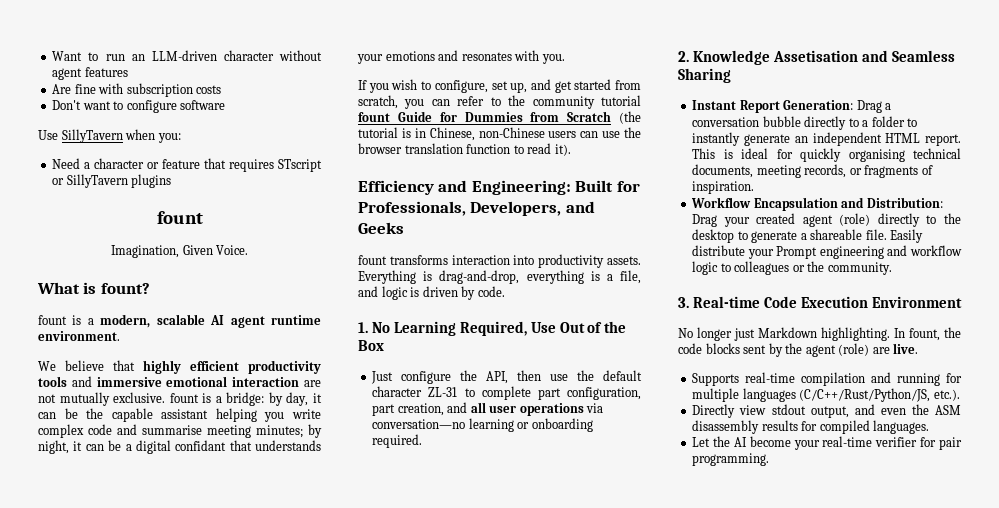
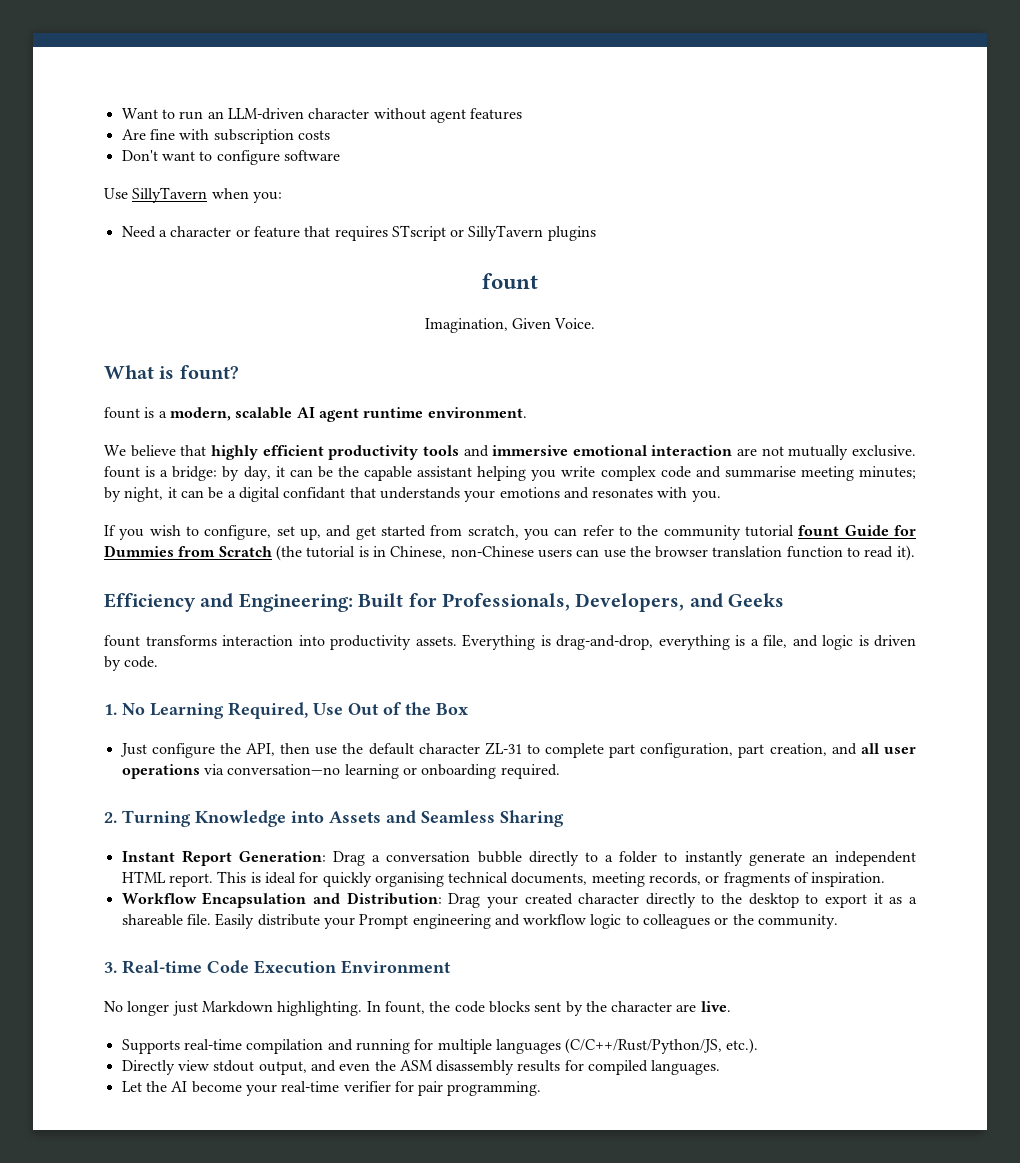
[692,50,858,65] Knowledge Assetisation -> [122,810,381,827] Turning Knowledge into Assets
[802,213,871,227] agent (role) -> [578,893,640,904] character
[751,231,798,243] generate -> [825,893,903,908] export it as
[805,343,870,357] agent (role) -> [611,1001,673,1012] character

